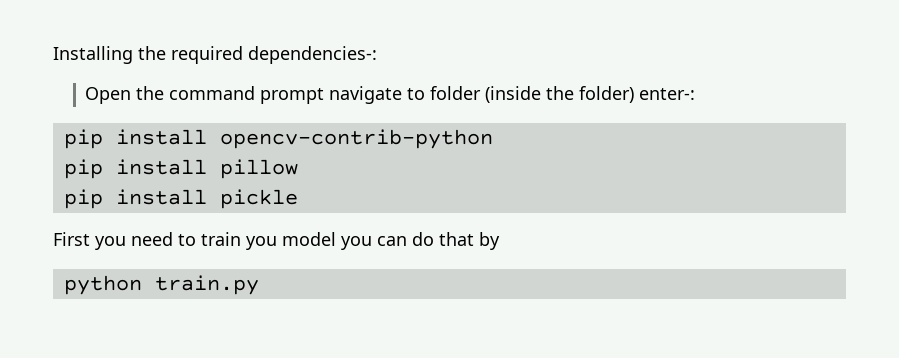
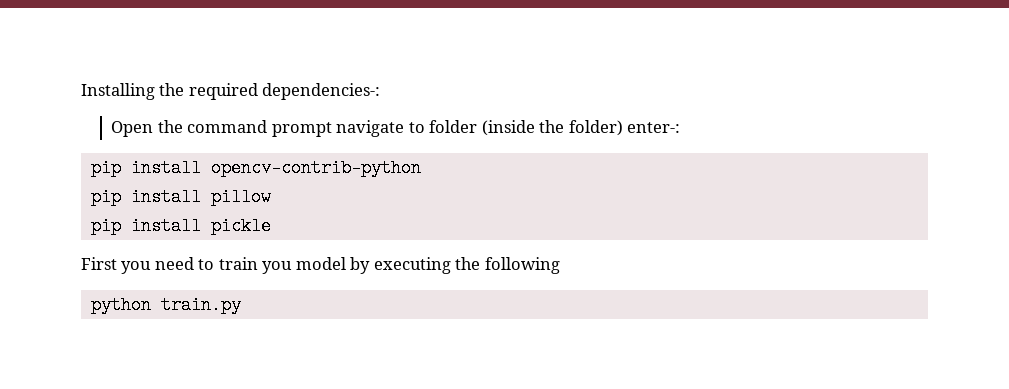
[341,232,500,250] you can do that by -> [350,257,560,274] by executing the following

